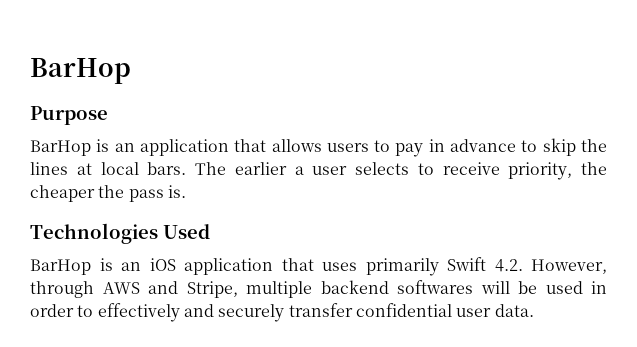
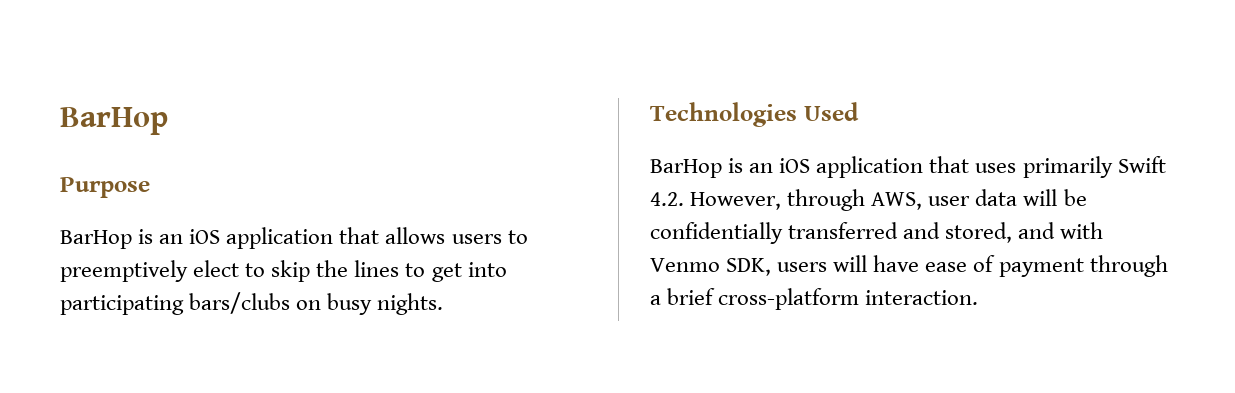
(135, 147) none -> [189,229,221,244] iOS
[395,139,517,157] pay in advance -> [60,260,240,282] preemptively elect
[76,162,607,180] [30,185,186,202] at local bars. The earlier a user selects to receive priority, the cheaper the pass is. -> [405,262,507,282] [60,292,444,315] to get into participating bars/clubs on busy nights.
[102,280,607,298] [30,303,534,322] AWS and Stripe, multiple backend softwares will be used in order to effectively and securely transfer confidential user data. -> [871,189,1087,210] [650,222,1104,244] [650,255,1168,277] [650,288,979,310] AWS, user data will be confidentially transferred and stored, and with Venmo SDK, users will have ease of payment through a brief cross-platform interaction.

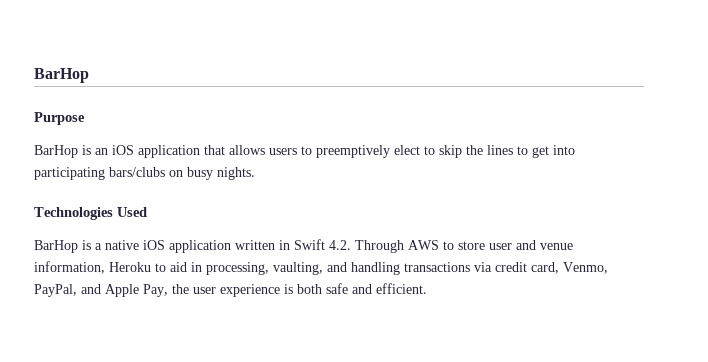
[749,156,1166,178] [650,189,1087,211] [650,222,1104,244] [650,255,1168,277] [650,288,979,310] an iOS application that uses primarily Swift 4.2. However, through AWS, user data will be confidentially transferred and stored, and with Venmo SDK, users will have ease of payment through a brief cross-platform interaction. -> [95,239,573,253] [34,261,608,275] [34,283,427,297] a native iOS application written in Swift 4.2. Through AWS to store user and venue information, Heroku to aid in processing, vaulting, and handling transactions via credit card, Venmo, PayPal, and Apple Pay, the user experience is both safe and efficient.

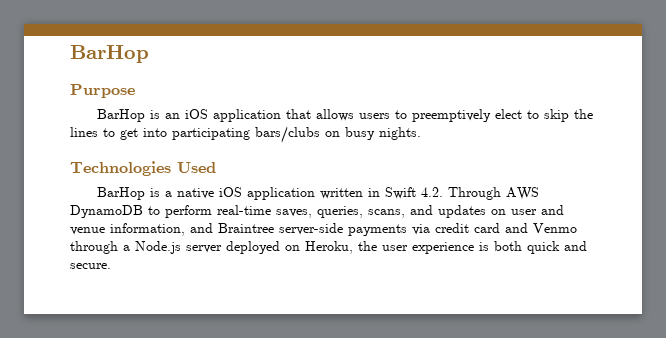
[443,240,573,250] [34,261,608,275] [34,284,168,297] to store user and venue information, Heroku to aid in processing, vaulting, and handling transactions via credit card, Venmo, PayPal, and Apple Pay, -> [70,205,564,218] [70,223,577,236] [70,241,353,254] DynamoDB to perform real-time saves, queries, scans, and updates on user and venue information, and Braintree server-side payments via credit card and Venmo through a Node.js server deployed on Heroku,
[326,283,427,294] safe and efficient. -> [527,241,587,254] [70,263,111,269] quick and secure.

